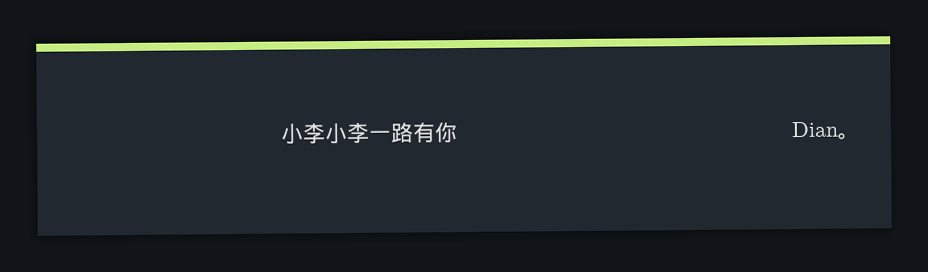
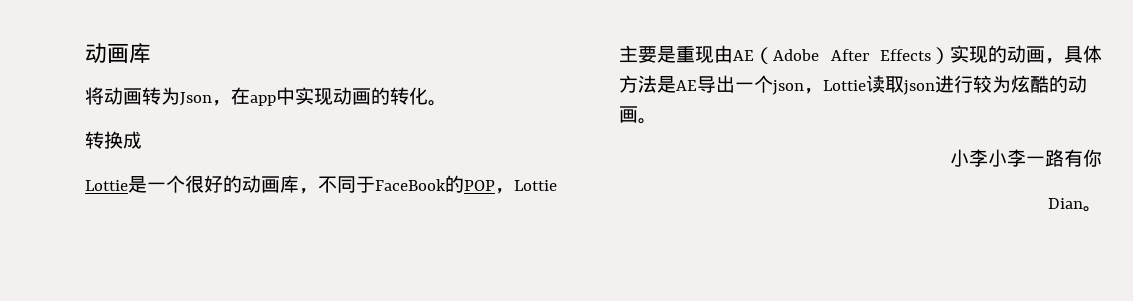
(280, 133) none -> [85,43,151,63] [85,87,447,106] [85,131,142,149] [85,175,557,194] [619,45,1102,64] [619,75,1087,95] [619,106,657,124] 动画库 // 将动画转为Json，在app中实现动画的转化。 // 转换成 // Lottie是一个很好的动画库，不同于FaceBook的POP，Lottie主要是重现由AE（Adobe After Effects）实现的动画，具体方法是AE导出一个json，Lottie读取json进行较为炫酷的动画。 //

